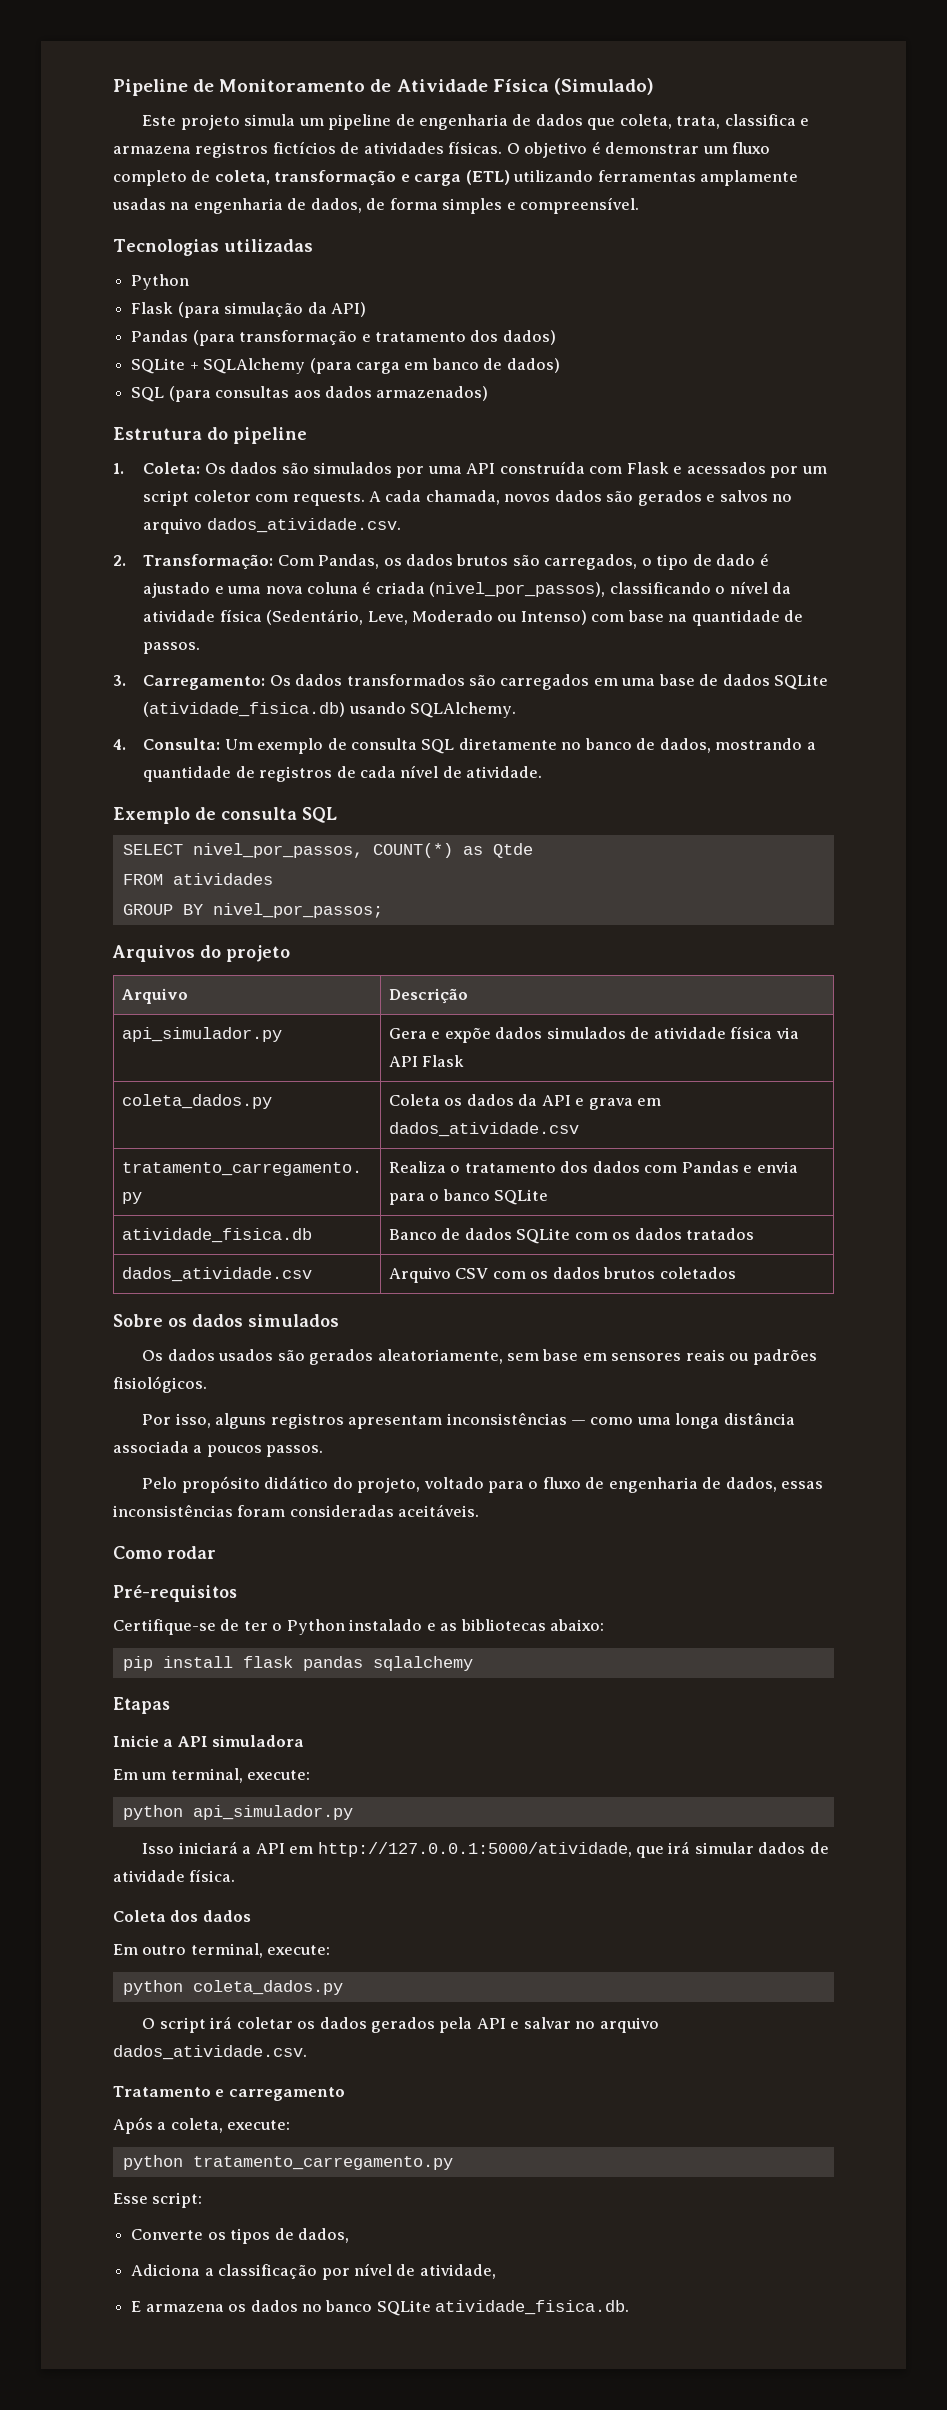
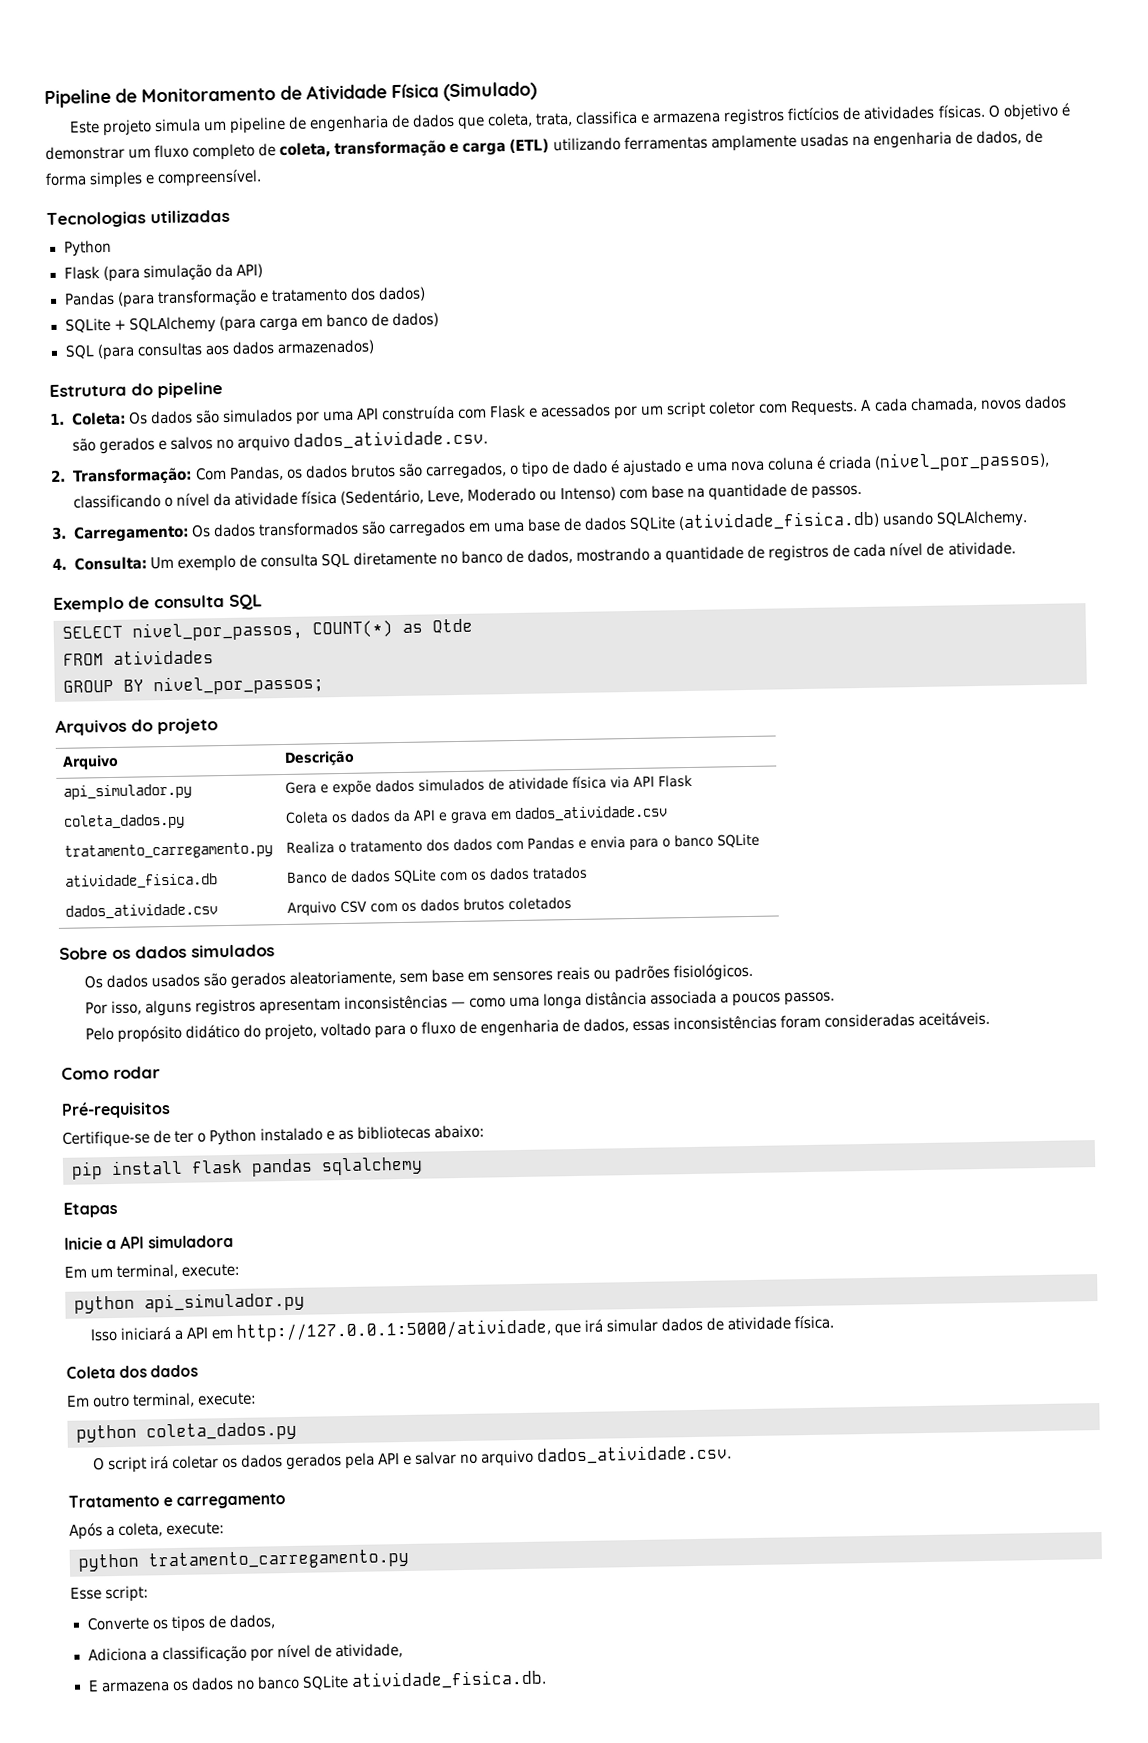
[292,492,365,506] requests. -> [790,400,859,417] Requests.

